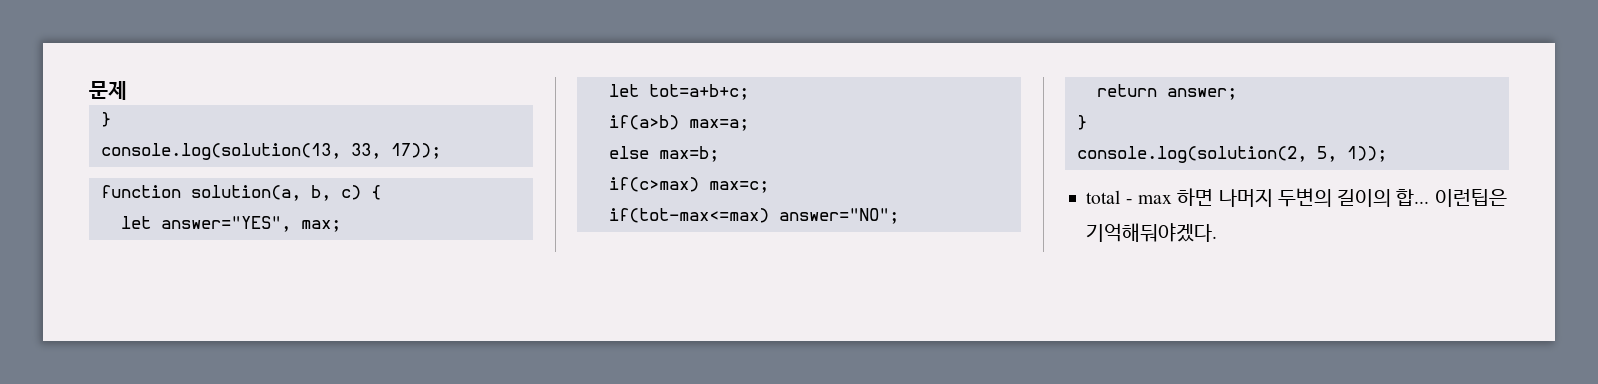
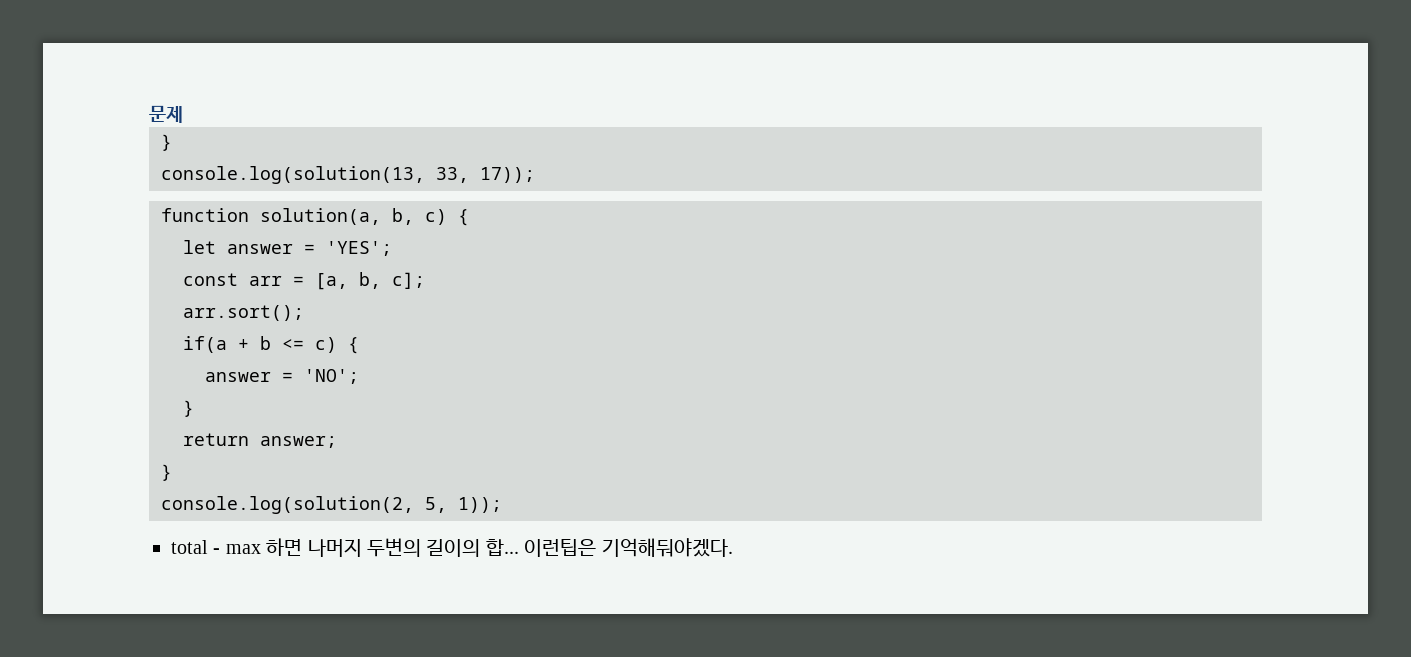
[160,216,341,232] [608,84,749,100] [608,115,749,131] [608,146,719,162] [608,177,769,193] [608,208,899,224] answer="YES", max; // let tot=a+b+c; // if(a>b) max=a; // else max=b; // if(c>max) max=c; // if(tot-max<=max) answer="NO"; -> [227,241,392,256] [183,272,425,290] [183,305,304,321] [183,336,359,354] [205,369,359,384] [183,400,194,417] answer = 'YES'; // const arr = [a, b, c]; // arr.sort(); // if(a + b <= c) { // answer = 'NO'; // }

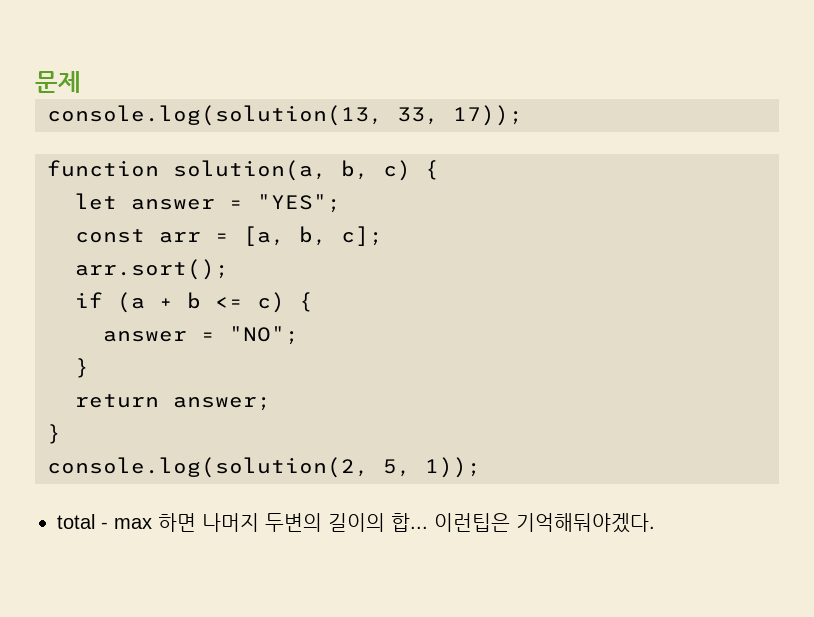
[161,134,172,151] // } -> (81, 82) none
[326,241,392,256] 'YES'; -> [257,194,341,213] "YES";
[183,336,227,353] if(a -> [75,292,145,313] if (a
[304,369,359,384] 'NO'; -> [229,326,299,345] "NO";

